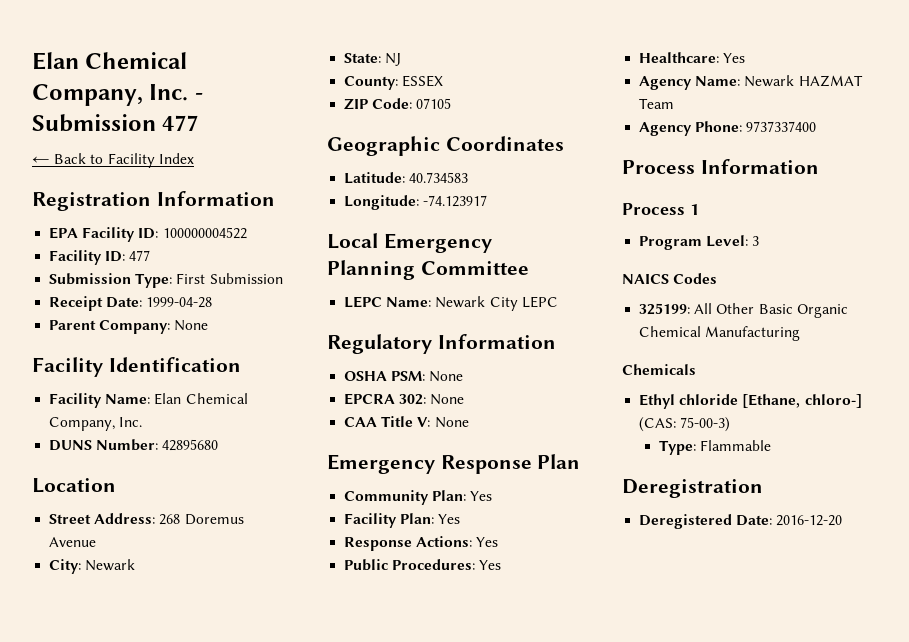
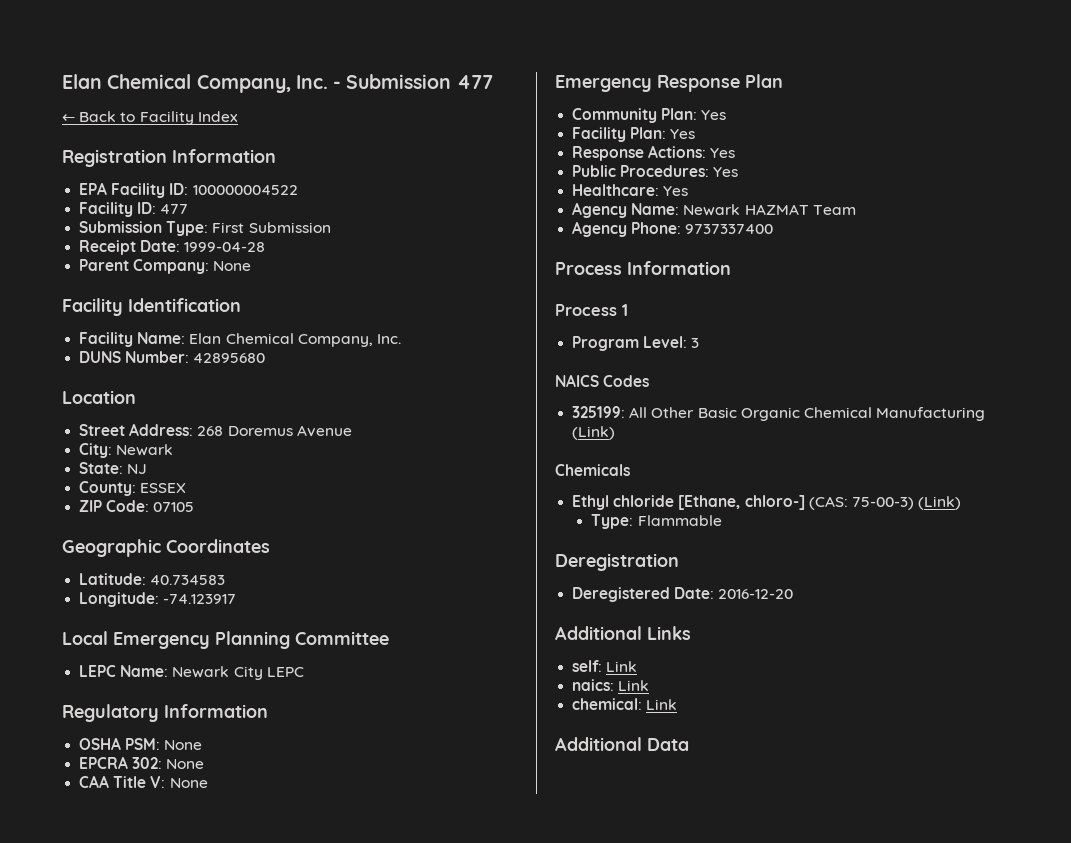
(801, 333) none -> [572,426,616,440] (Link)
(731, 424) none -> [918,496,962,510] (Link)
(843, 520) none -> [555,626,691,640] [572,660,638,672] [572,679,650,691] [572,698,678,710] [555,737,689,751] // Additional Links // self: Link // naics: Link // chemical: Link // Additional Data

